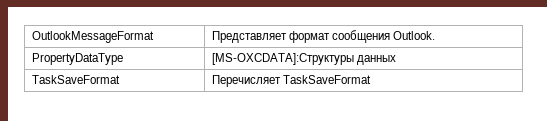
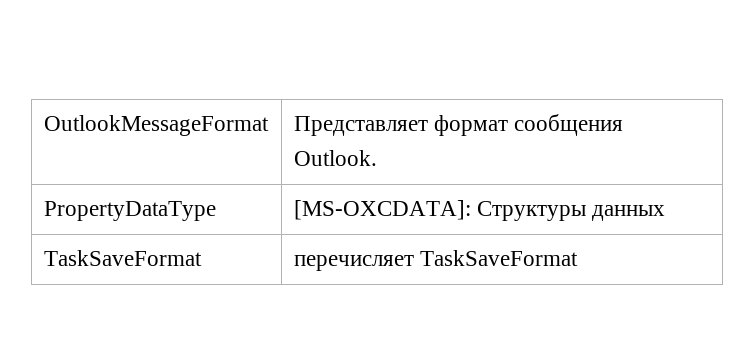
[211,53,354,65] [MS-OXCDATA]:Структуры -> [293,200,587,221] [MS-OXCDATA]: Структуры
[211,75,281,87] Перечисляет -> [293,255,414,271] перечисляет

